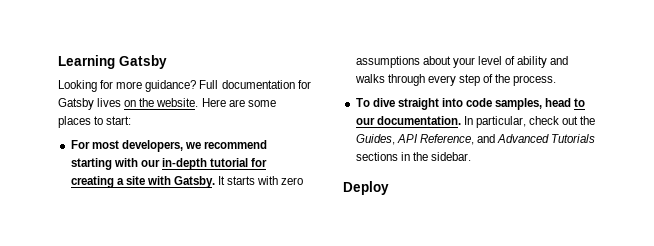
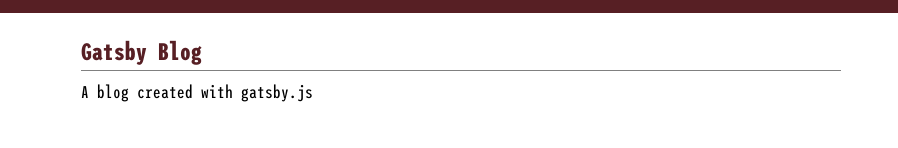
[58,55,167,69] [58,80,311,92] [58,98,276,110] [58,116,132,128] [70,140,268,152] [70,158,268,170] [70,176,304,188] [355,56,569,68] [354,74,557,86] [355,98,586,110] [355,116,596,128] [355,134,596,145] [355,152,471,161] [343,181,389,195] Learning Gatsby // Looking for more guidance? Full documentation for Gatsby lives on the website. Here are some places to start: // For most developers, we recommend starting with our in-depth tutorial for creating a site with Gatsby. It starts with zero assumptions about your level of ability and walks through every step of the process. // To dive straight into code samples, head to our documentation. In particular, check out the Guides, API Reference, and Advanced Tutorials sections in the sidebar. // Deploy -> [81,40,202,65] [81,84,313,102] Gatsby Blog // A blog created with gatsby.js

